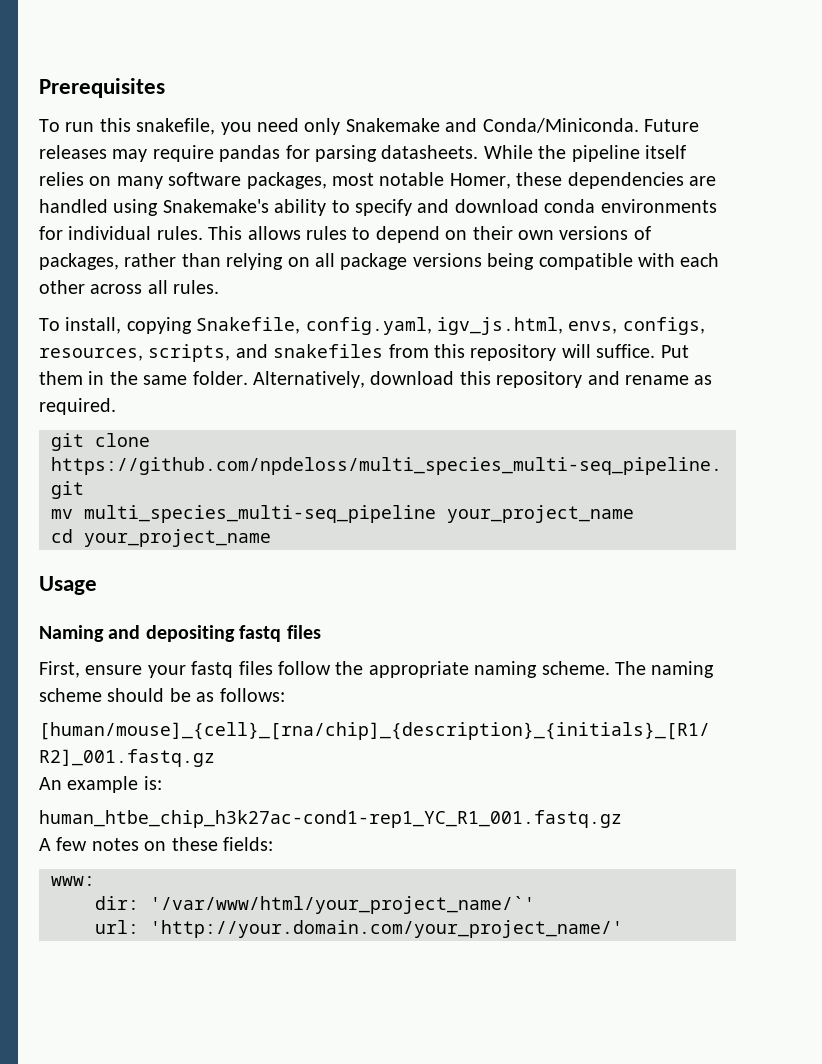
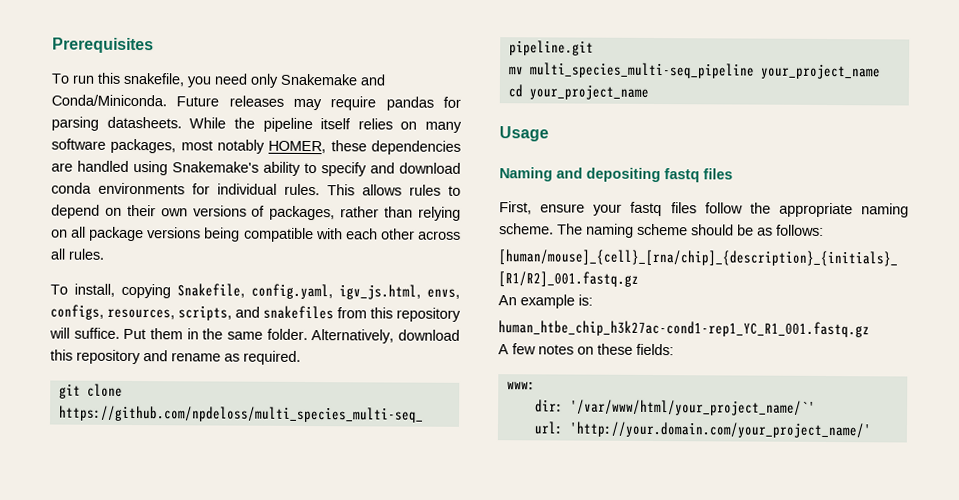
[379,172,511,189] notable Homer, -> [217,139,327,154] notably HOMER,

